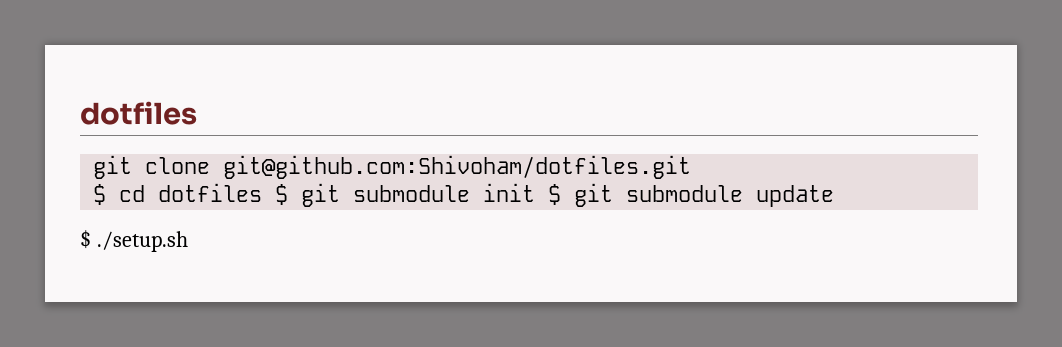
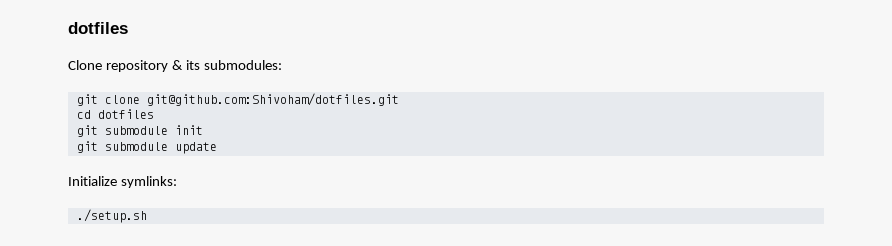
[80,101,197,125] dotfiles -> [68,22,128,34] [68,60,282,72] dotfiles // Clone repository & its submodules:
[93,184,107,205] $ -> (399, 99) none
[275,184,289,205] $ -> (154, 114) //
[548,184,562,205] $ -> (203, 130) //
[80,230,91,249] $ -> [68,176,177,188] Initialize symlinks: //

